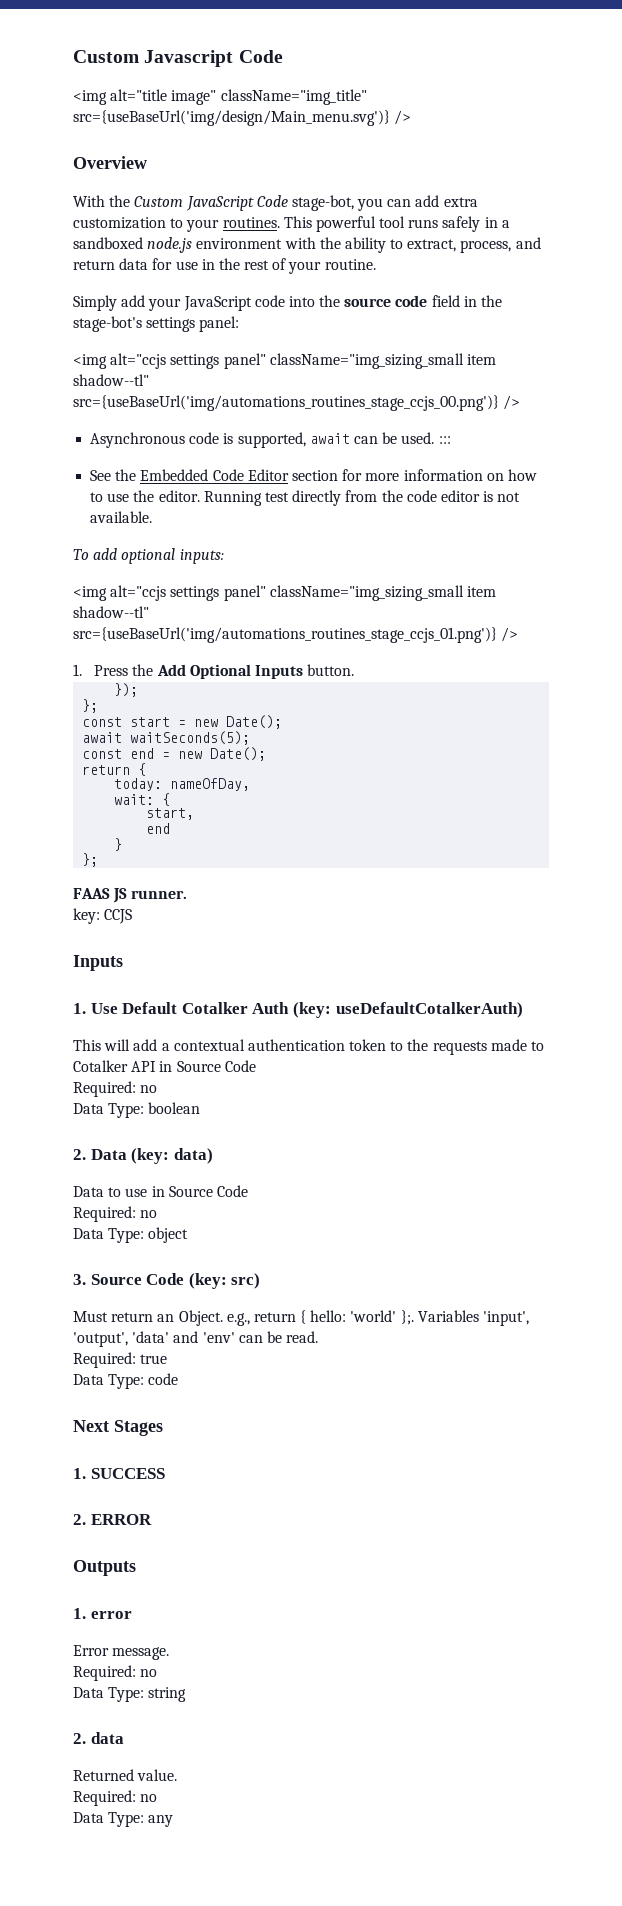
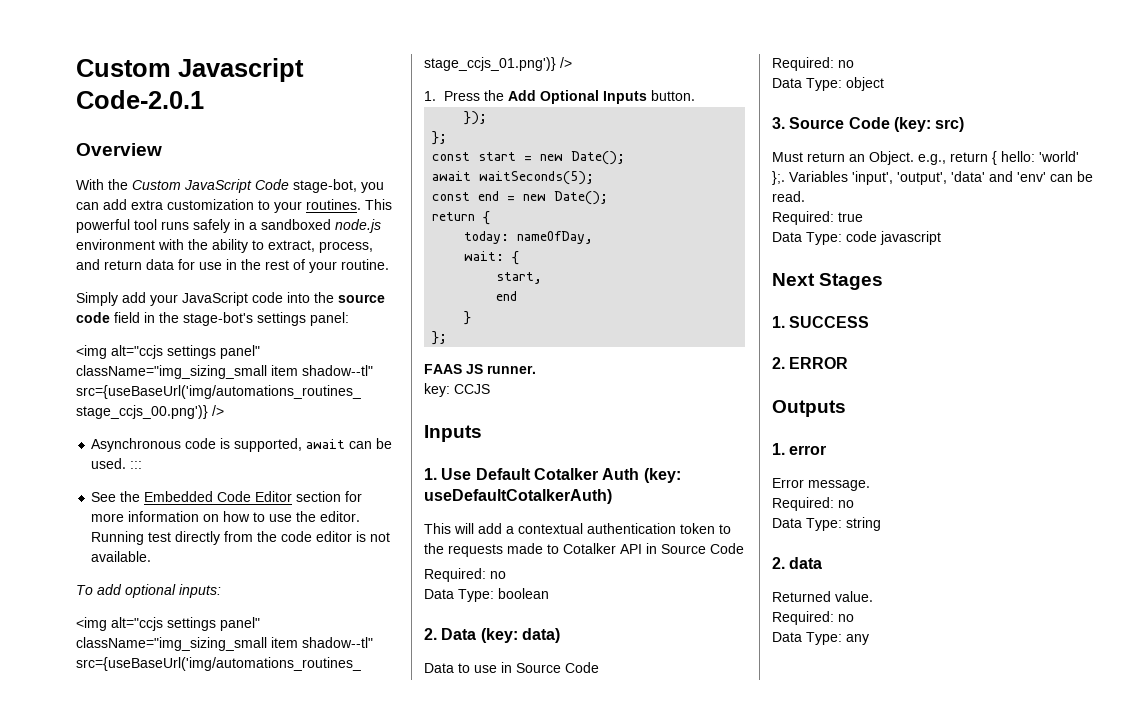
[238,50,283,63] [73,89,367,105] [73,110,412,126] Code // <img alt="title image" className="img_title" src={useBaseUrl('img/design/Main_menu.svg')} /> -> [76,90,204,109] Code-2.0.1
(179, 1379) none -> [880,231,941,245] javascript

